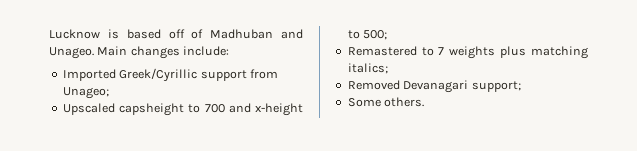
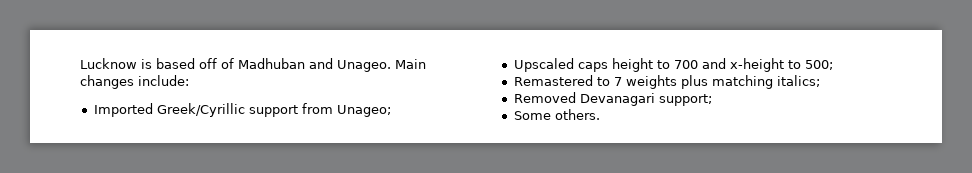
[119,103,184,116] capsheight -> [577,58,653,72] caps height

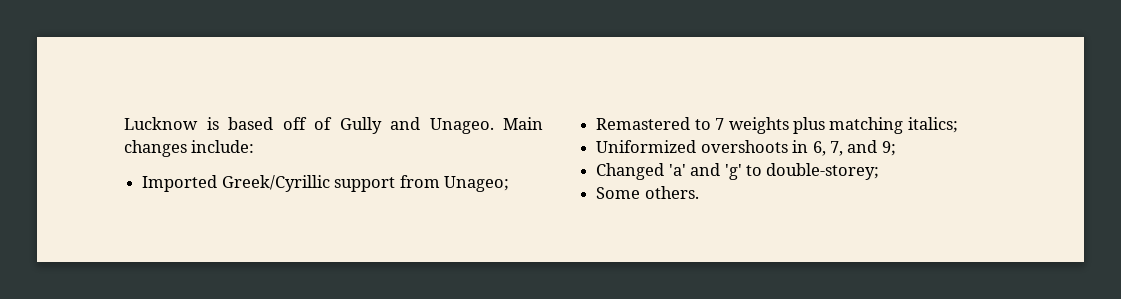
[238,58,305,69] Madhuban -> [339,117,382,134] Gully
[513,58,833,72] // Upscaled caps height to 700 and x-height to 500; -> (509, 184) none
[513,92,712,106] Removed Devanagari support; -> [596,140,896,156] [596,163,880,180] Uniformized overshoots in 6, 7, and 9; // Changed 'a' and 'g' to double-storey;

